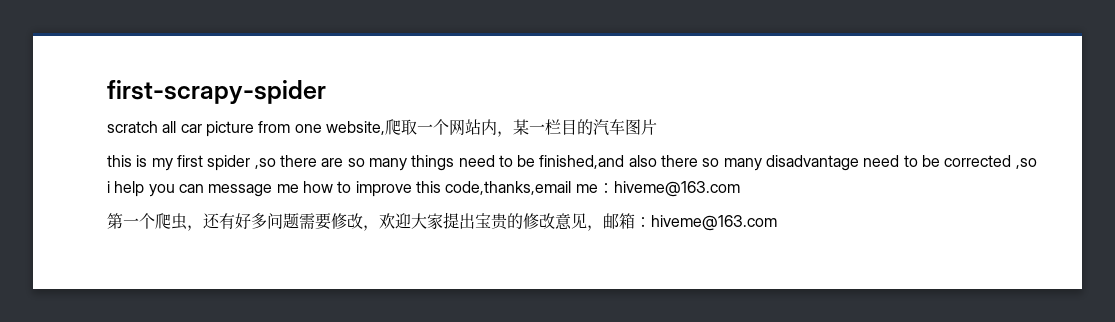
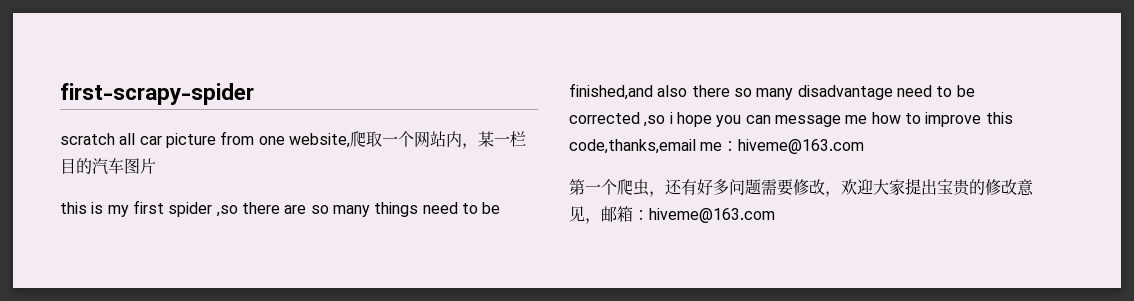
[114,181,145,197] help -> [676,112,712,127] hope

